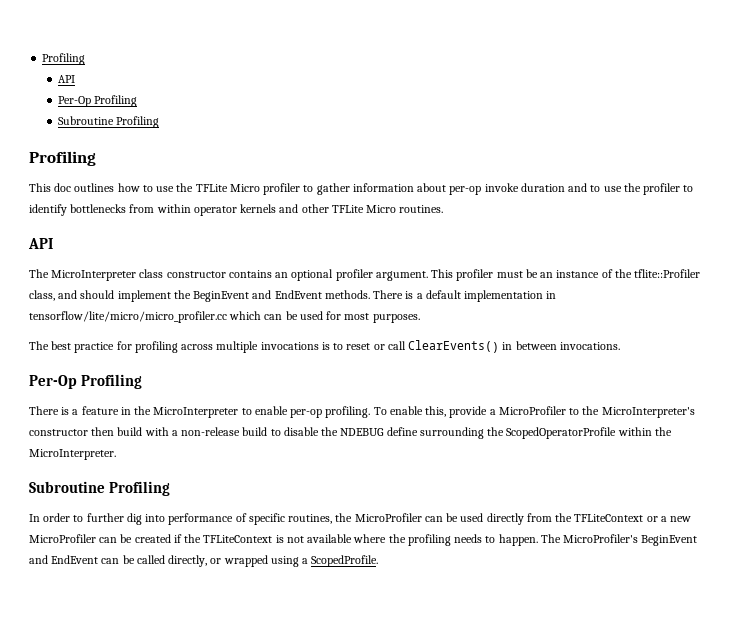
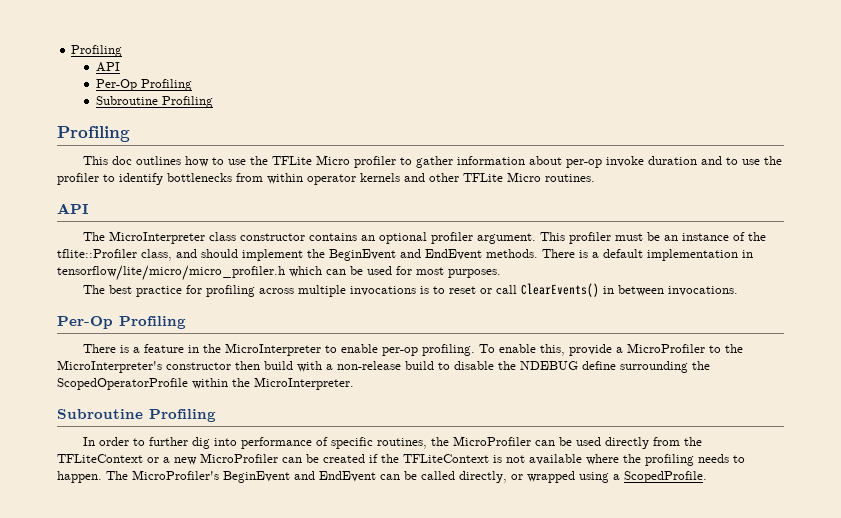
[29,311,227,323] tensorflow/lite/micro/micro_profiler.cc -> [57,265,285,281] tensorflow/lite/micro/micro_profiler.h

